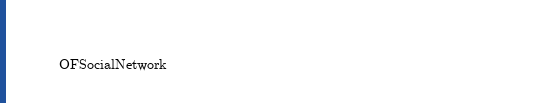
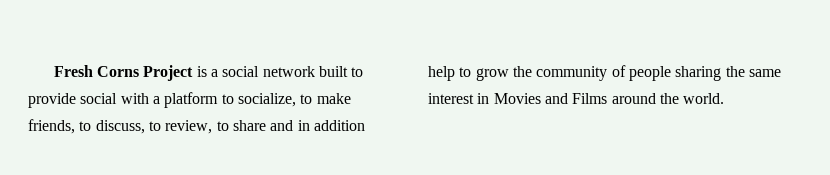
[59,59,167,71] OFSocialNetwork -> [53,65,364,81] [28,92,351,108] [28,119,365,134] [428,65,781,81] [428,93,725,104] Fresh Corns Project is a social network built to provide social with a platform to socialize, to make friends, to discuss, to review, to share and in addition help to grow the community of people sharing the same interest in Movies and Films around the world.

